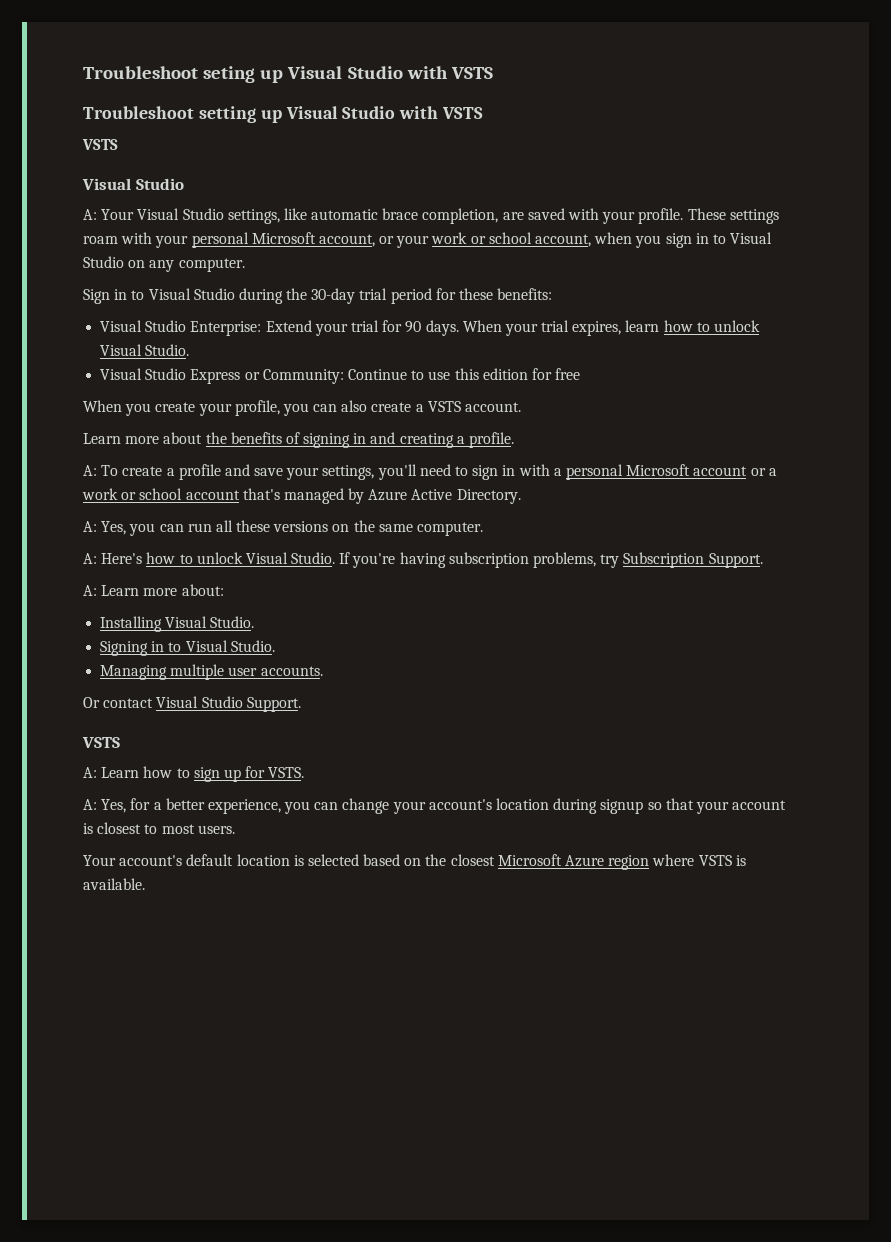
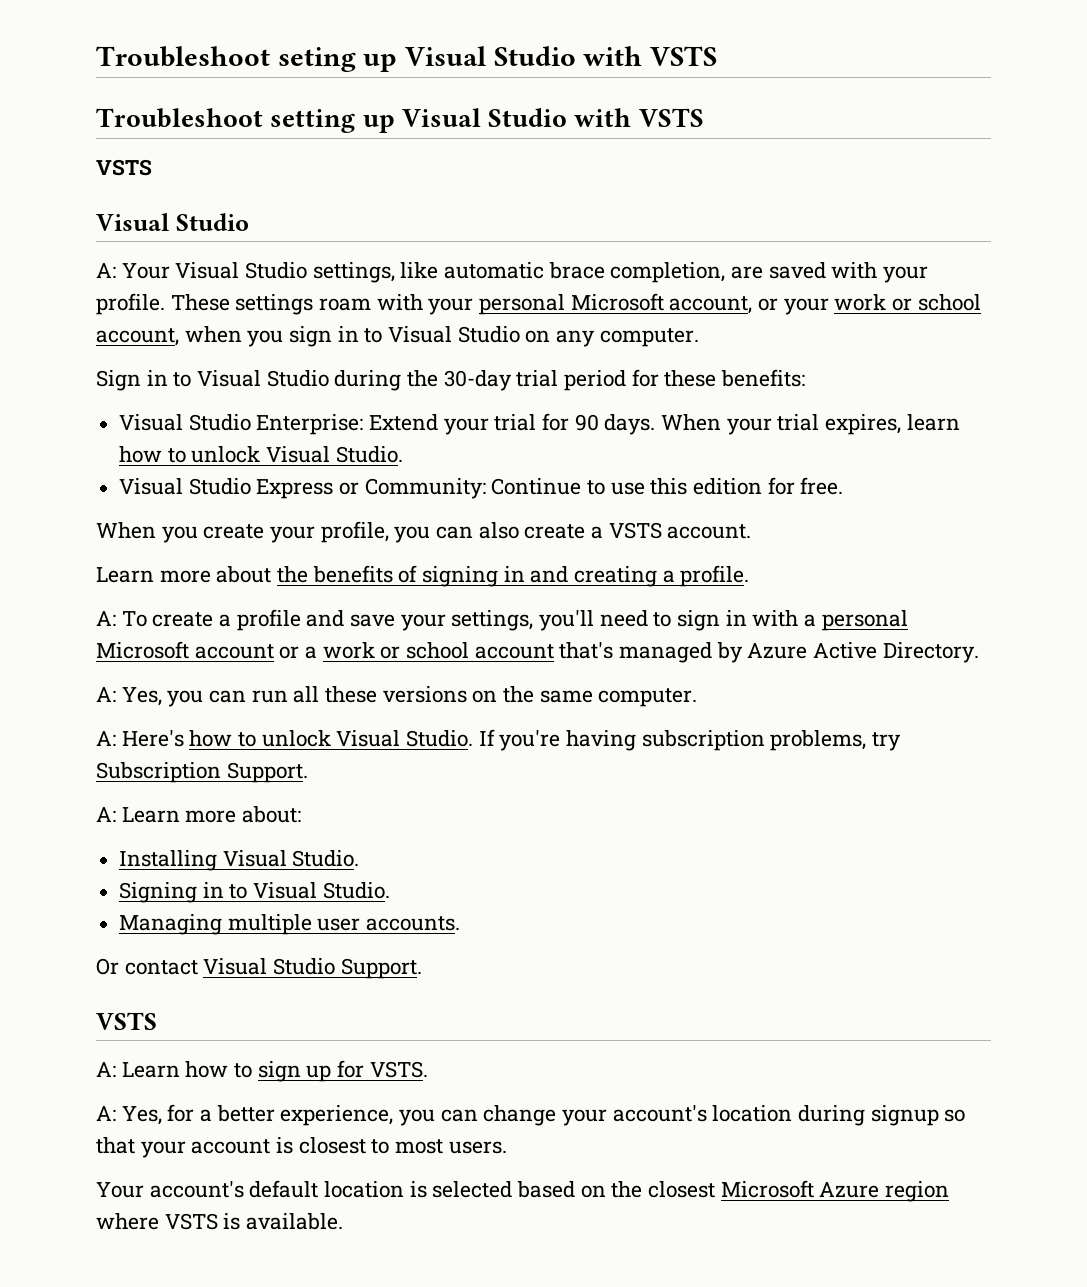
[555,368,581,380] free -> [800,477,844,495] free.

